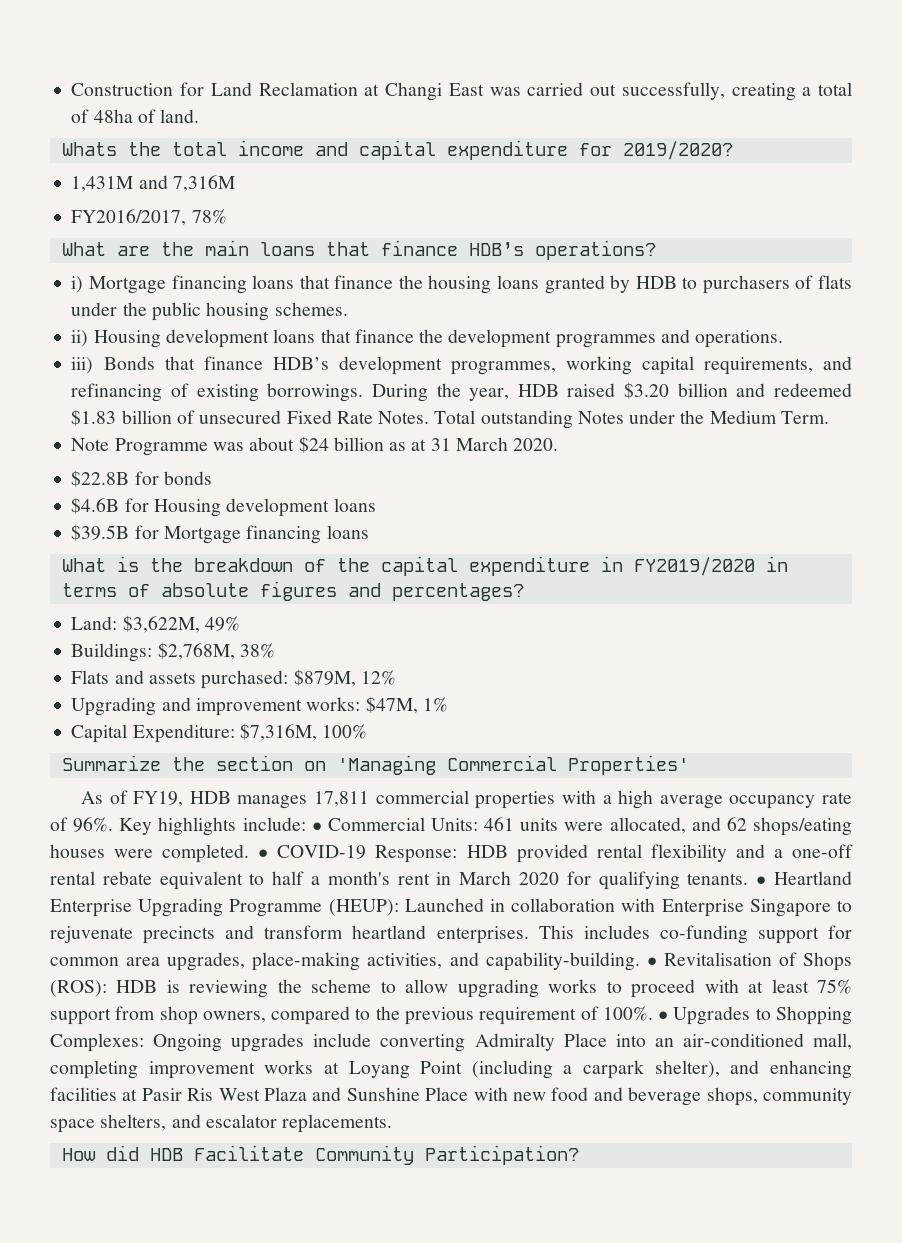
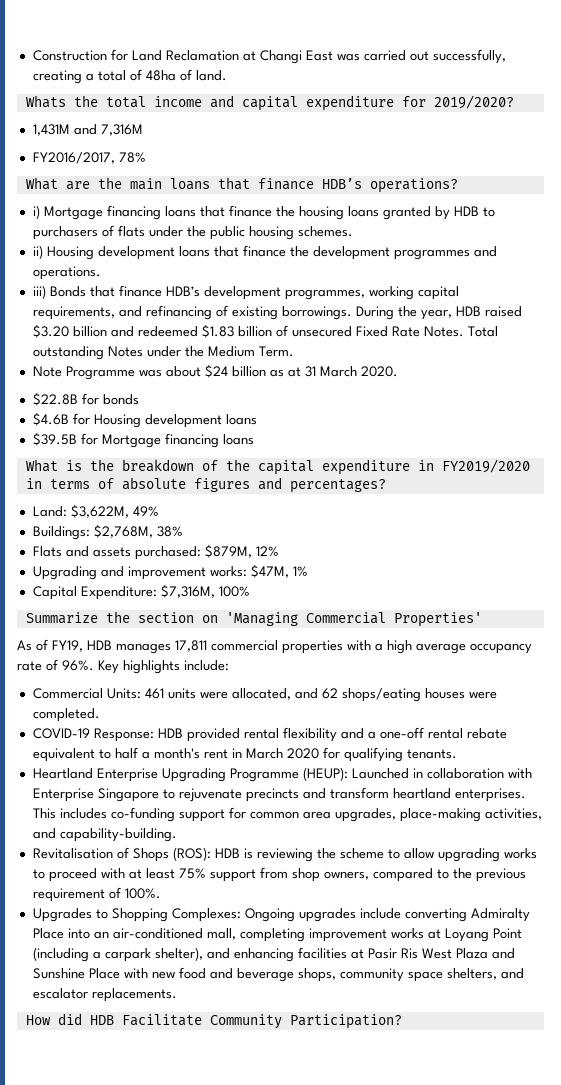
[311,822,322,831] • -> (229, 665) //
[258,849,269,858] • -> (100, 715) //
[756,876,767,885] • -> (457, 754) //
[646,957,657,966] • -> (177, 835) //
[658,1011,669,1020] • -> (161, 893) //

